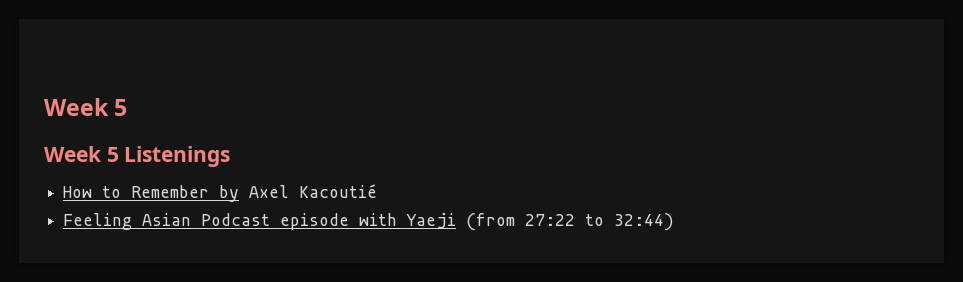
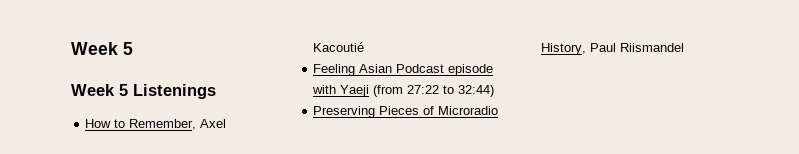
[131,185,240,202] Remember by -> [129,119,197,130] Remember,
(675, 222) none -> [313,106,499,118] [541,43,685,55] // Preserving Pieces of Microradio History, Paul Riismandel

